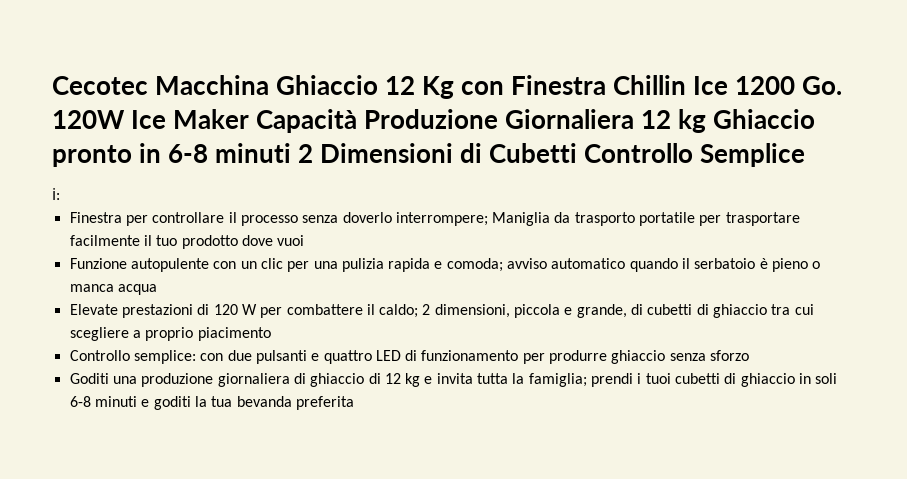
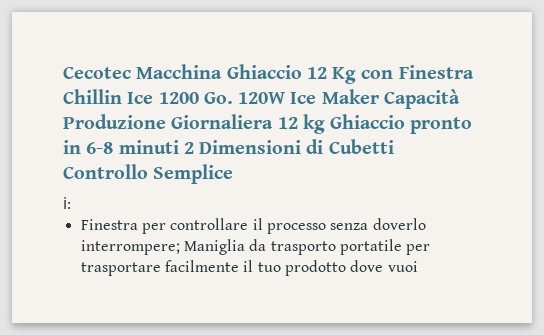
[69,258,821,272] [69,284,157,295] [69,304,814,318] [69,327,271,341] [69,350,750,364] [69,373,838,387] [69,396,354,410] // Funzione autopulente con un clic per una pulizia rapida e comoda; avviso automatico quando il serbatoio è pieno o manca acqua // Elevate prestazioni di 120 W per combattere il caldo; 2 dimensioni, piccola e grande, di cubetti di ghiaccio tra cui scegliere a proprio piacimento // Controllo semplice: con due pulsanti e quattro LED di funzionamento per produrre ghiaccio senza sforzo // Goditi una produzione giornaliera di ghiaccio di 12 kg e invita tutta la famiglia; prendi i tuoi cubetti di ghiaccio in soli 6-8 minuti e goditi la tua bevanda preferita -> (418, 266) none

